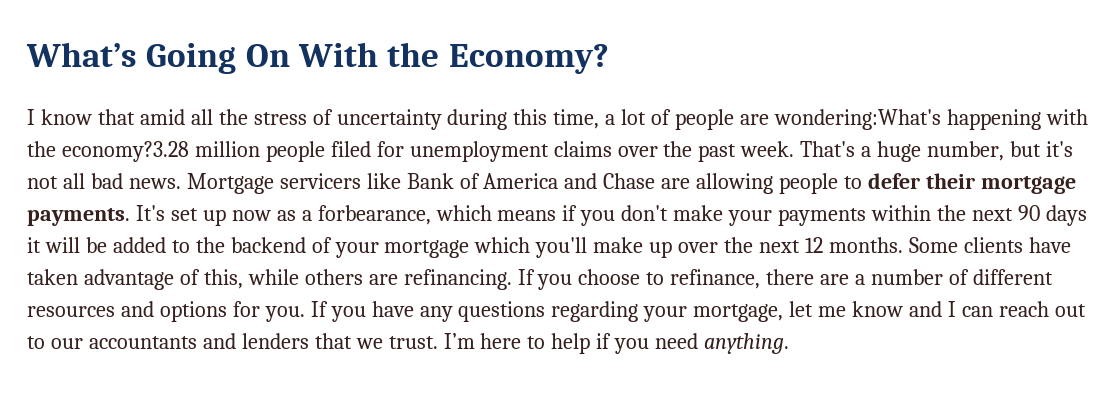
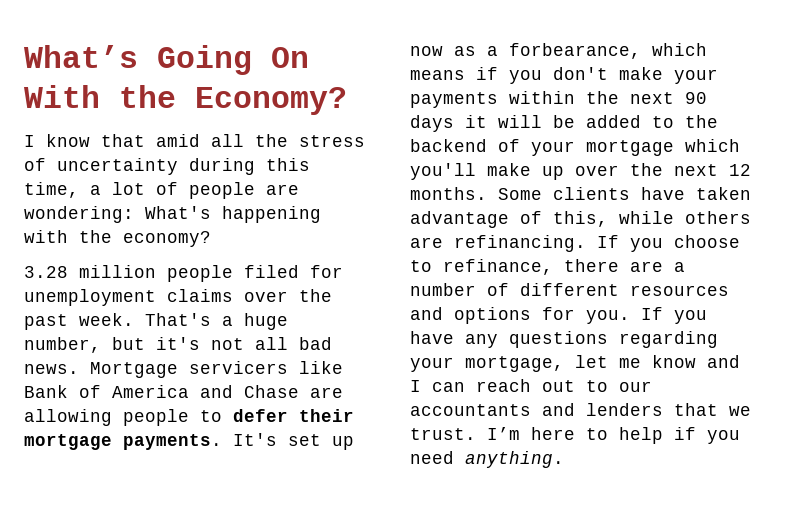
[773,109,941,130] wondering:What's -> [24,206,211,223] wondering: What's
[61,141,189,162] economy?3.28 -> [123,231,211,247] [24,266,68,278] economy? // 3.28

